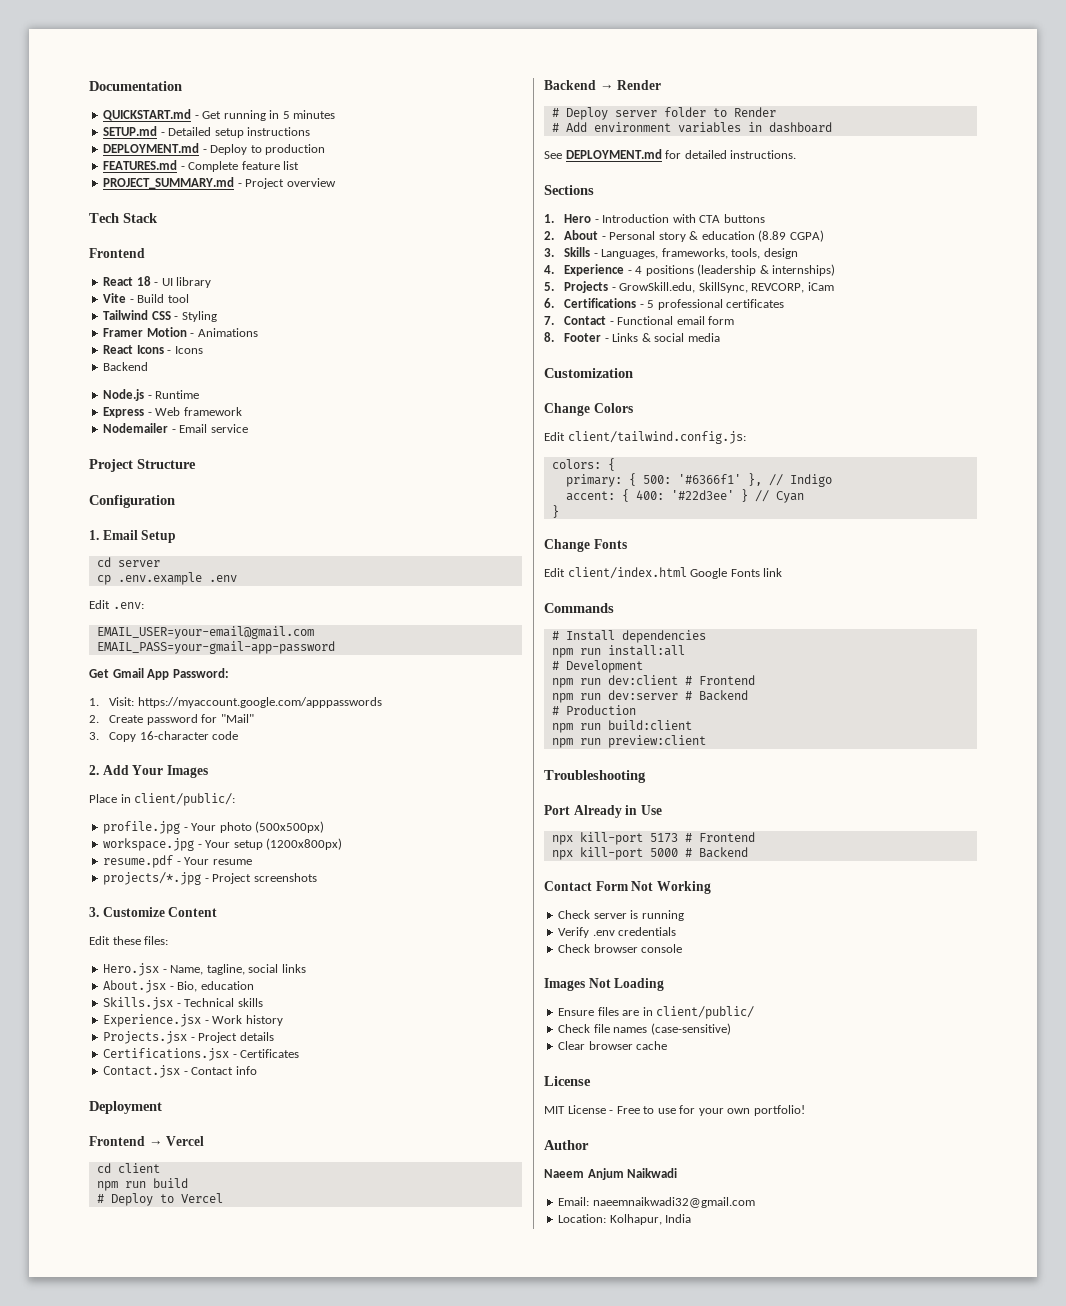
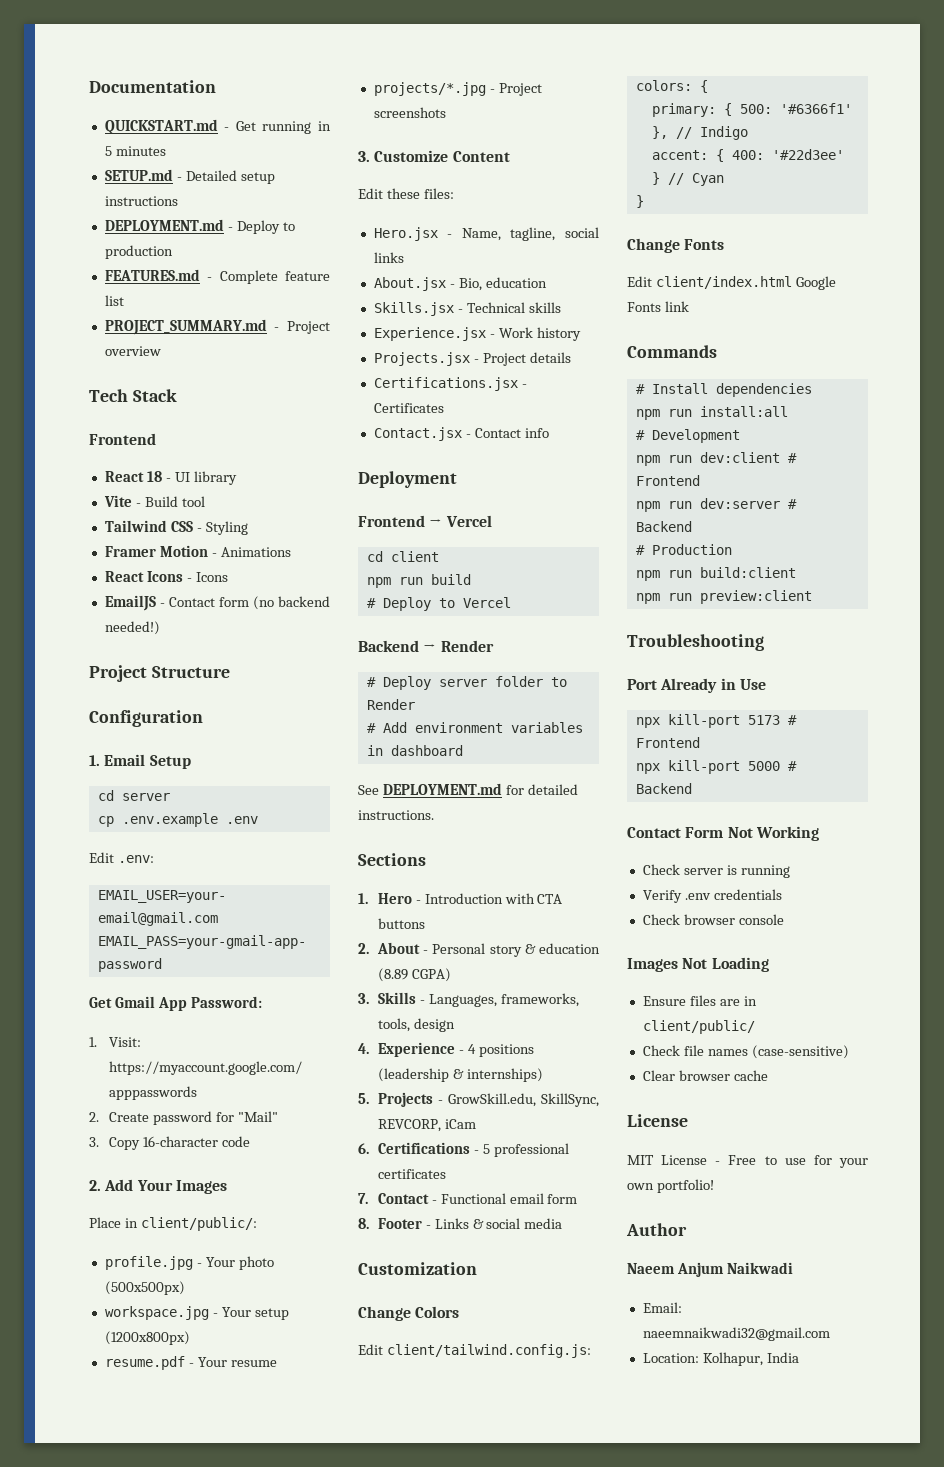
[103,362,149,371] [103,389,200,401] [103,407,242,418] [103,423,248,433] Backend // Node.js - Runtime // Express - Web framework // Nodemailer - Email service -> [104,595,330,611] [104,621,160,635] EmailJS - Contact form (no backend needed!)

